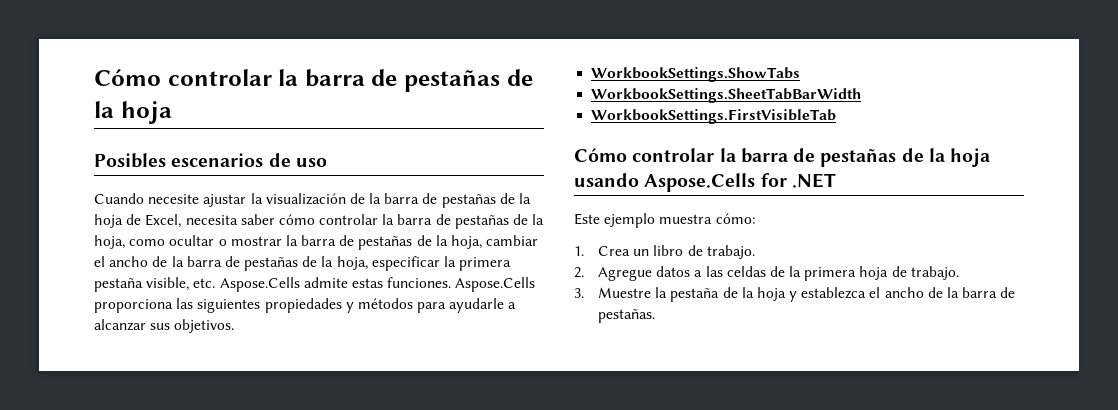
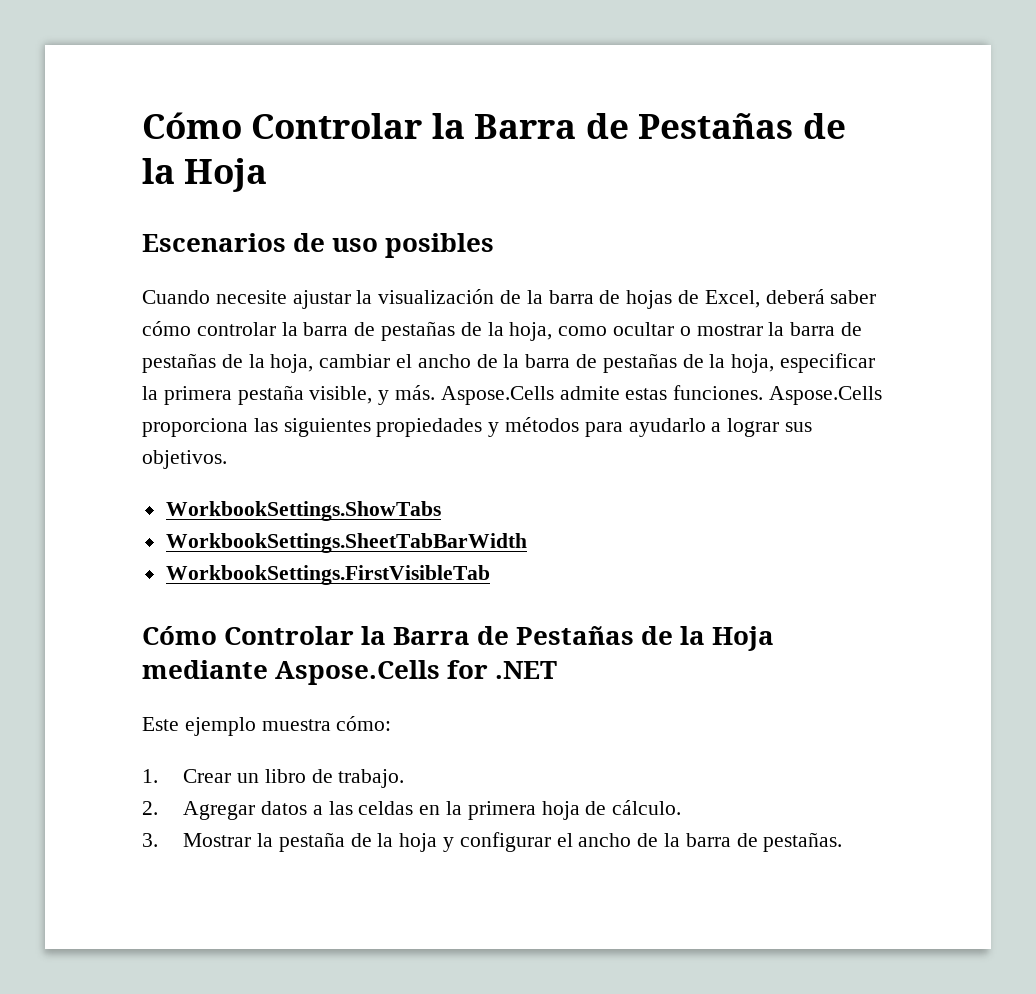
[94,69,533,92] [94,101,172,124] [94,153,264,168] Cómo controlar la barra de pestañas de la hoja // Posibles escenarios -> [142,112,846,139] [142,158,268,192] [142,233,286,252] Cómo Controlar la Barra de Pestañas de la Hoja // Escenarios
(327, 162) none -> [385,233,495,258] posibles
[441,193,532,208] [94,214,123,228] pestañas de la hoja -> [626,290,673,309] hojas
[185,215,238,225] necesita -> [765,289,825,304] deberá
[193,278,216,288] etc. -> [378,385,436,405] y más.
[449,298,517,313] [94,319,146,331] ayudarle a alcanzar -> [628,418,780,437] ayudarlo a lograr
[632,148,991,167] [574,173,639,187] controlar la barra de pestañas de la hoja usando -> [224,626,775,651] [142,660,268,679] Controlar la Barra de Pestañas de la Hoja mediante
[597,246,630,256] Crea -> [183,769,232,783] Crear
[597,267,652,281] Agregue -> [183,801,256,820] Agregar
[769,266,785,277] de -> [419,805,441,815] en
[910,266,959,280] trabajo. -> [612,800,682,815] cálculo.
[597,287,651,298] Muestre -> [183,833,252,847] Mostrar
[801,287,867,299] establezca -> [459,832,551,852] configurar

